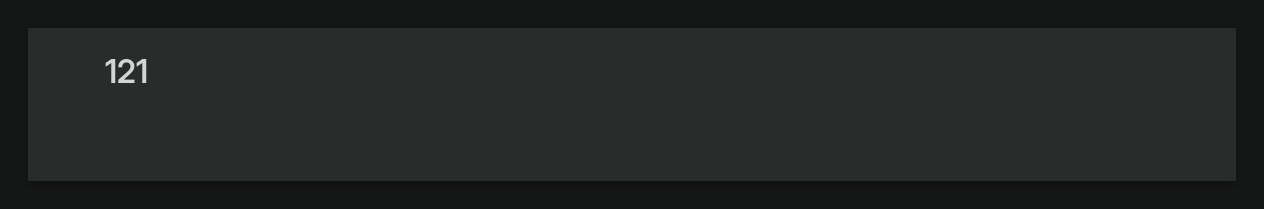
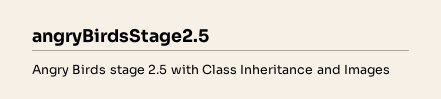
[105,59,148,83] 121 -> [32,28,209,46] [32,64,390,77] angryBirdsStage2.5 // Angry Birds stage 2.5 with Class Inheritance and Images

